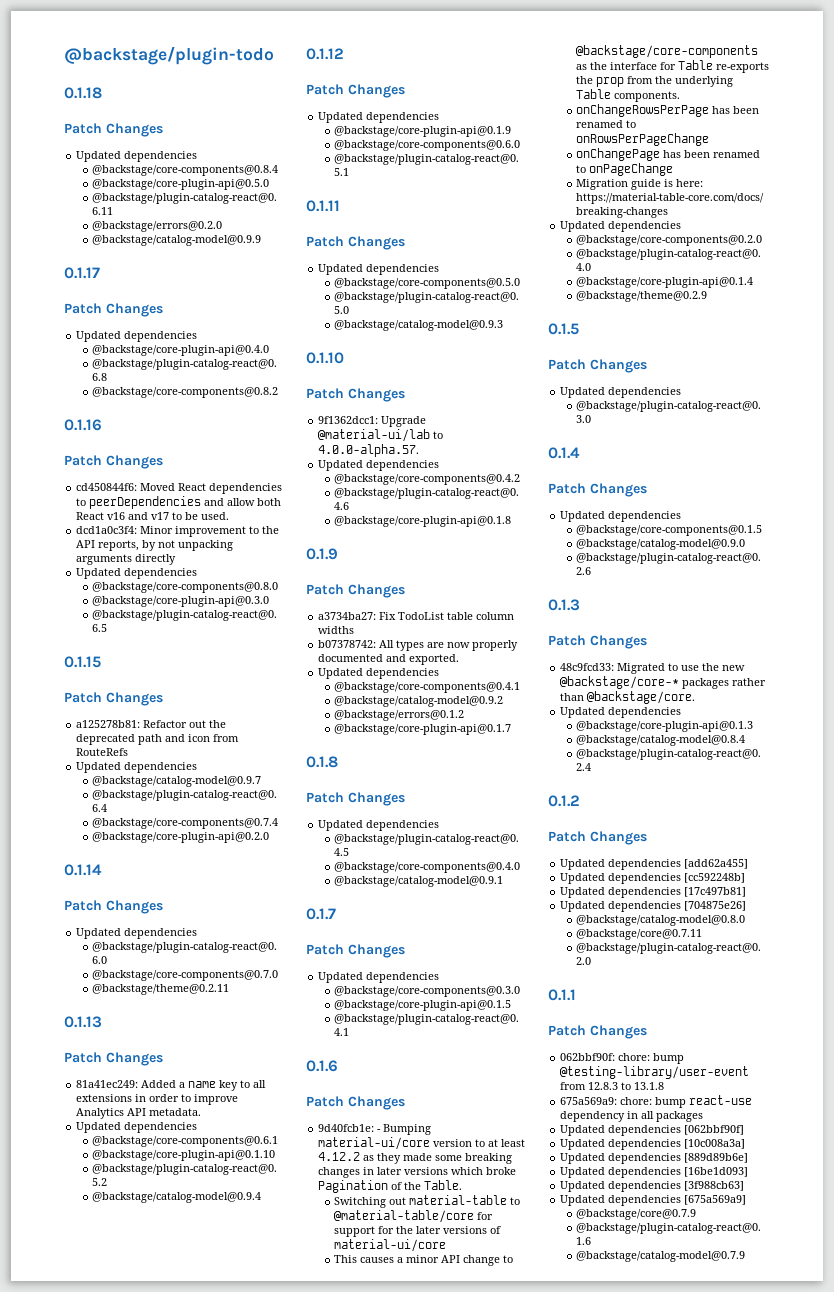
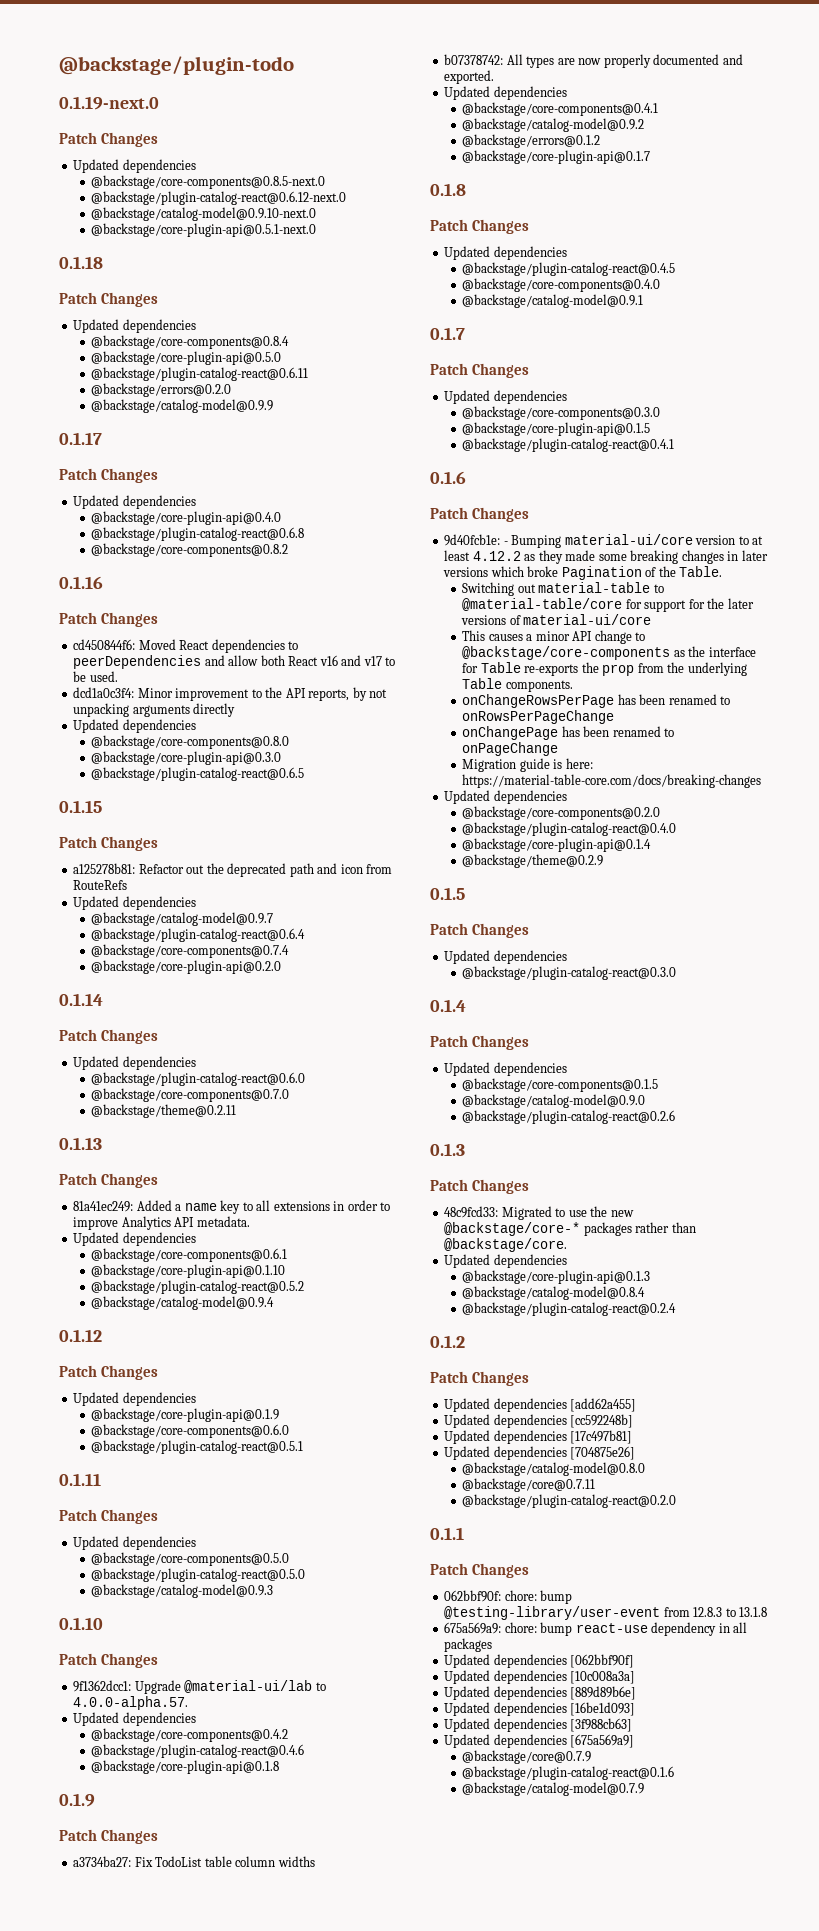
(274, 55) none -> [59,96,159,110] [59,132,159,147] [73,159,196,173] [91,175,326,189] [91,191,347,205] [91,207,317,221] [91,223,317,237] // 0.1.19-next.0 // Patch Changes // Updated dependencies // @backstage/core-components@0.8.5-next.0 // @backstage/plugin-catalog-react@0.6.12-next.0 // @backstage/catalog-model@0.9.10-next.0 // @backstage/core-plugin-api@0.5.1-next.0

